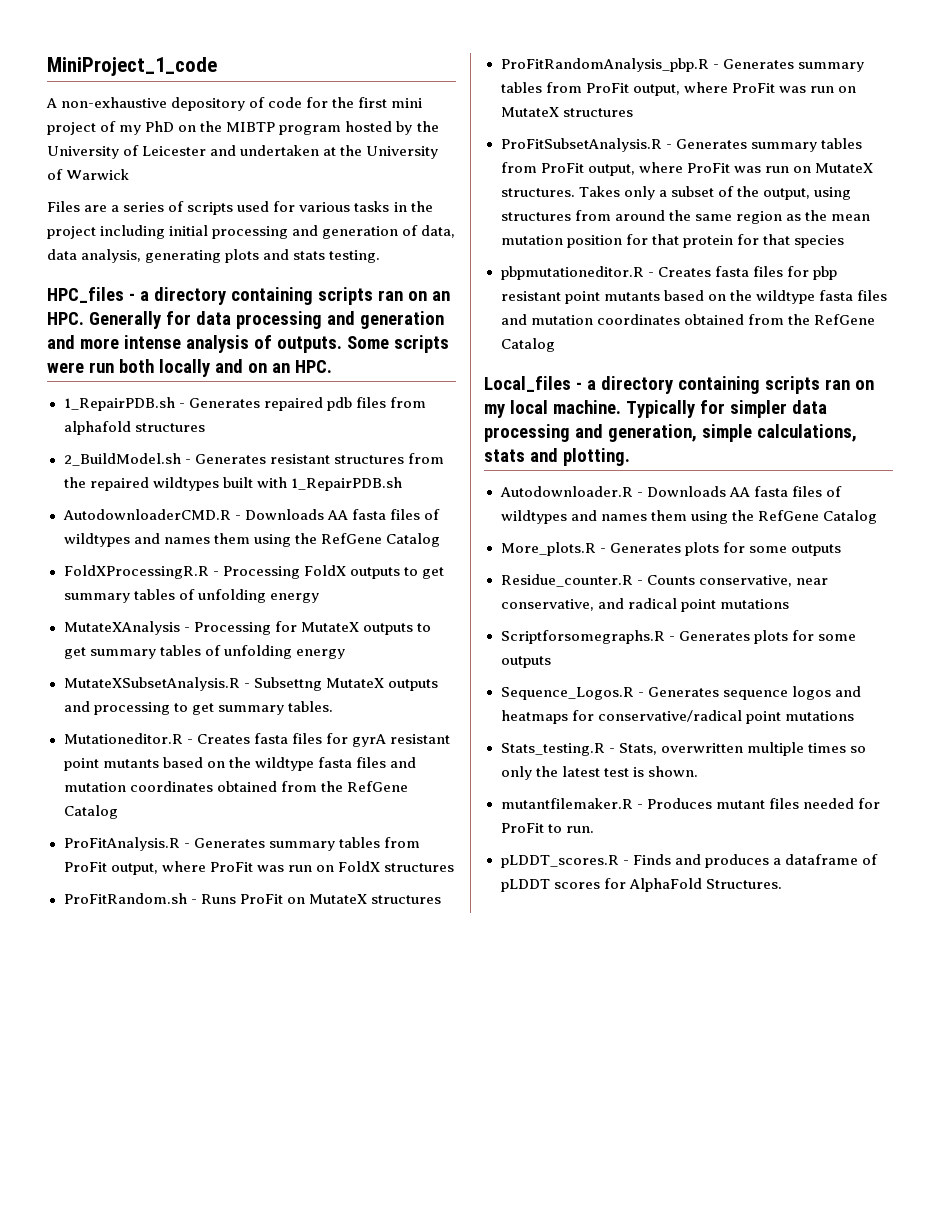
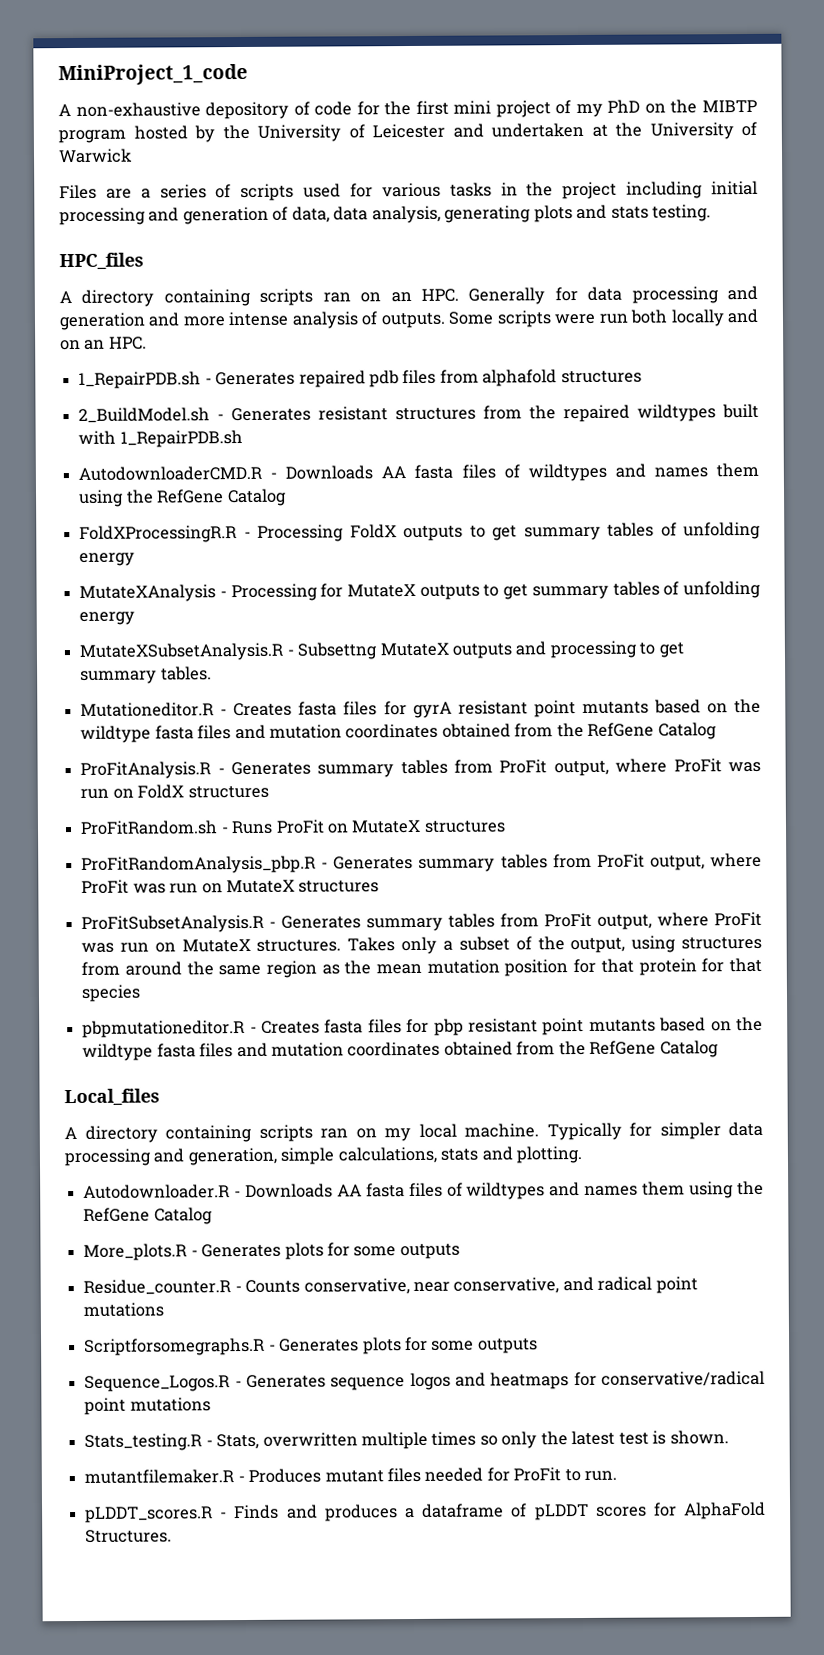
[128,291,149,301] - a -> [59,291,72,304] // A
[575,380,596,390] - a -> [64,1126,77,1140] // A

